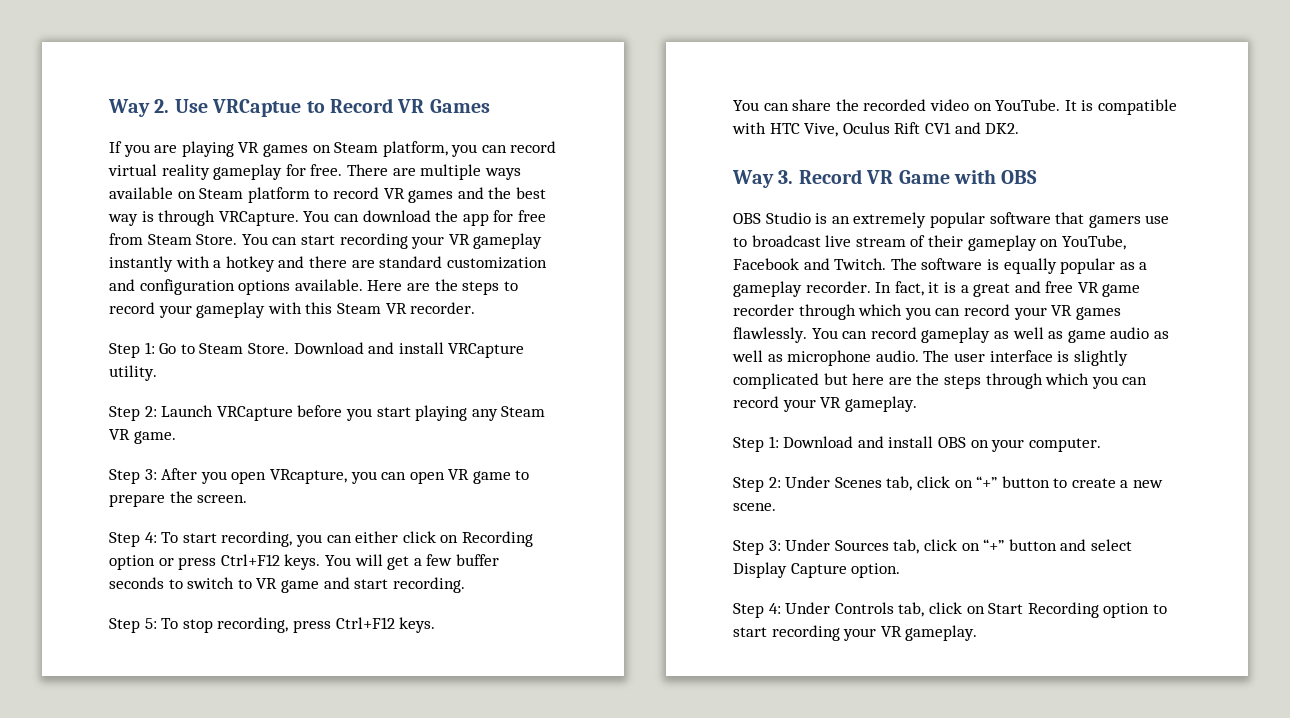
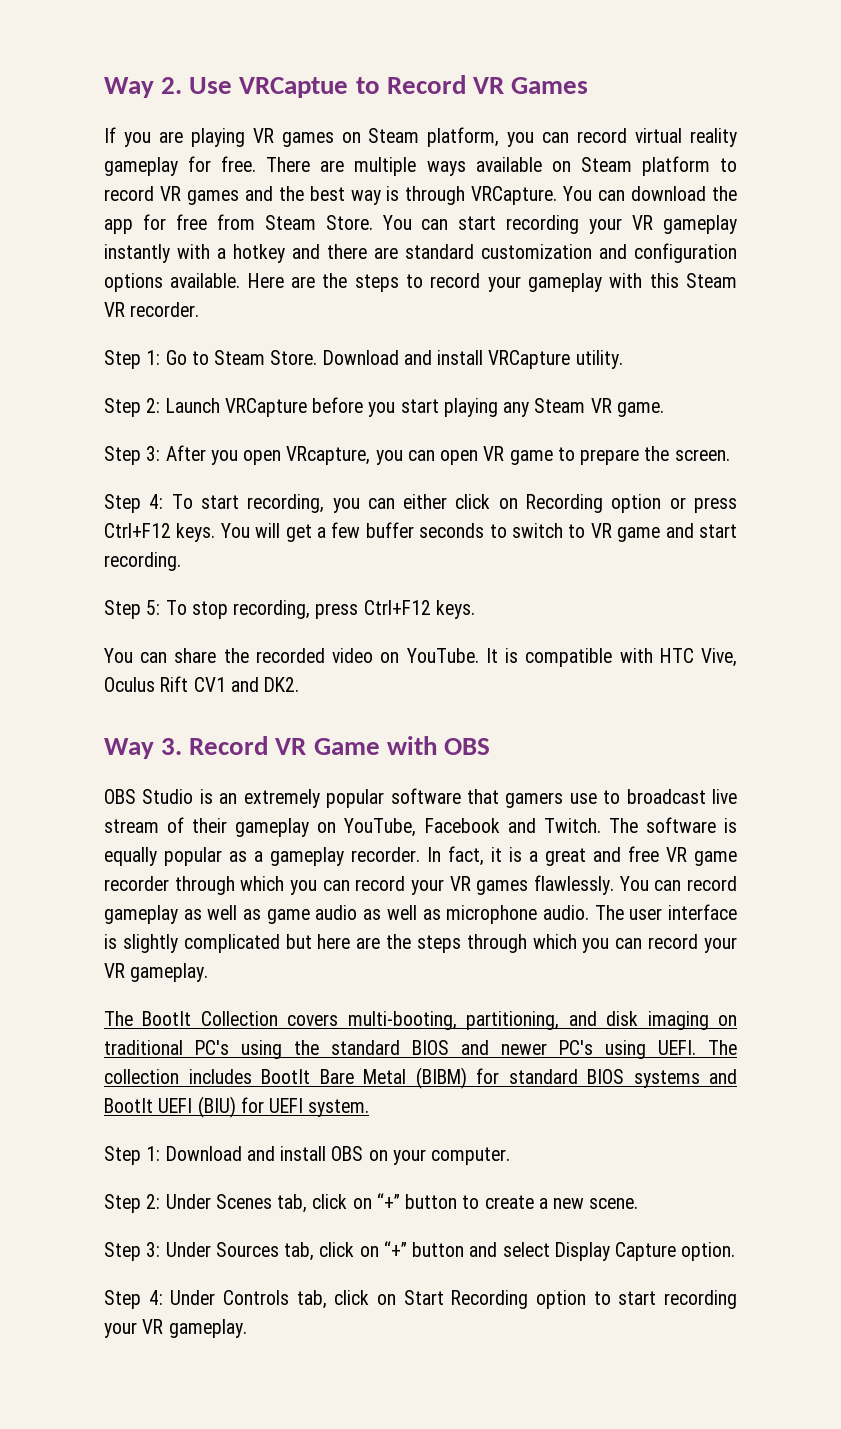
(917, 404) none -> [104,1011,738,1030] [104,1040,737,1059] [104,1067,737,1089] [104,1096,370,1118] // The BootIt Collection covers multi-booting, partitioning, and disk imaging on traditional PC's using the standard BIOS and newer PC's using UEFI. The collection includes BootIt Bare Metal (BIBM) for standard BIOS systems and BootIt UEFI (BIU) for UEFI system.

